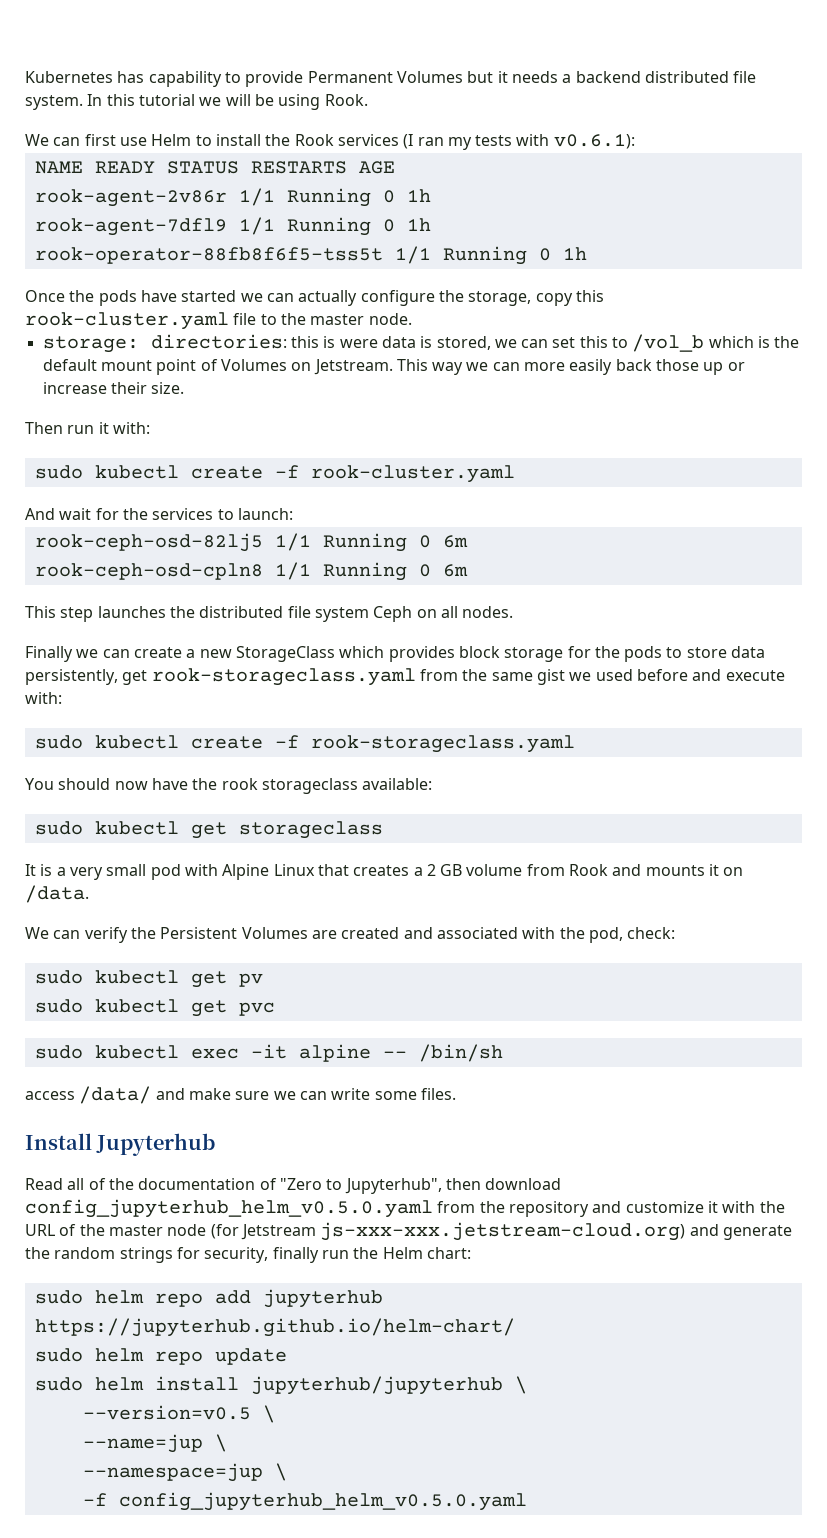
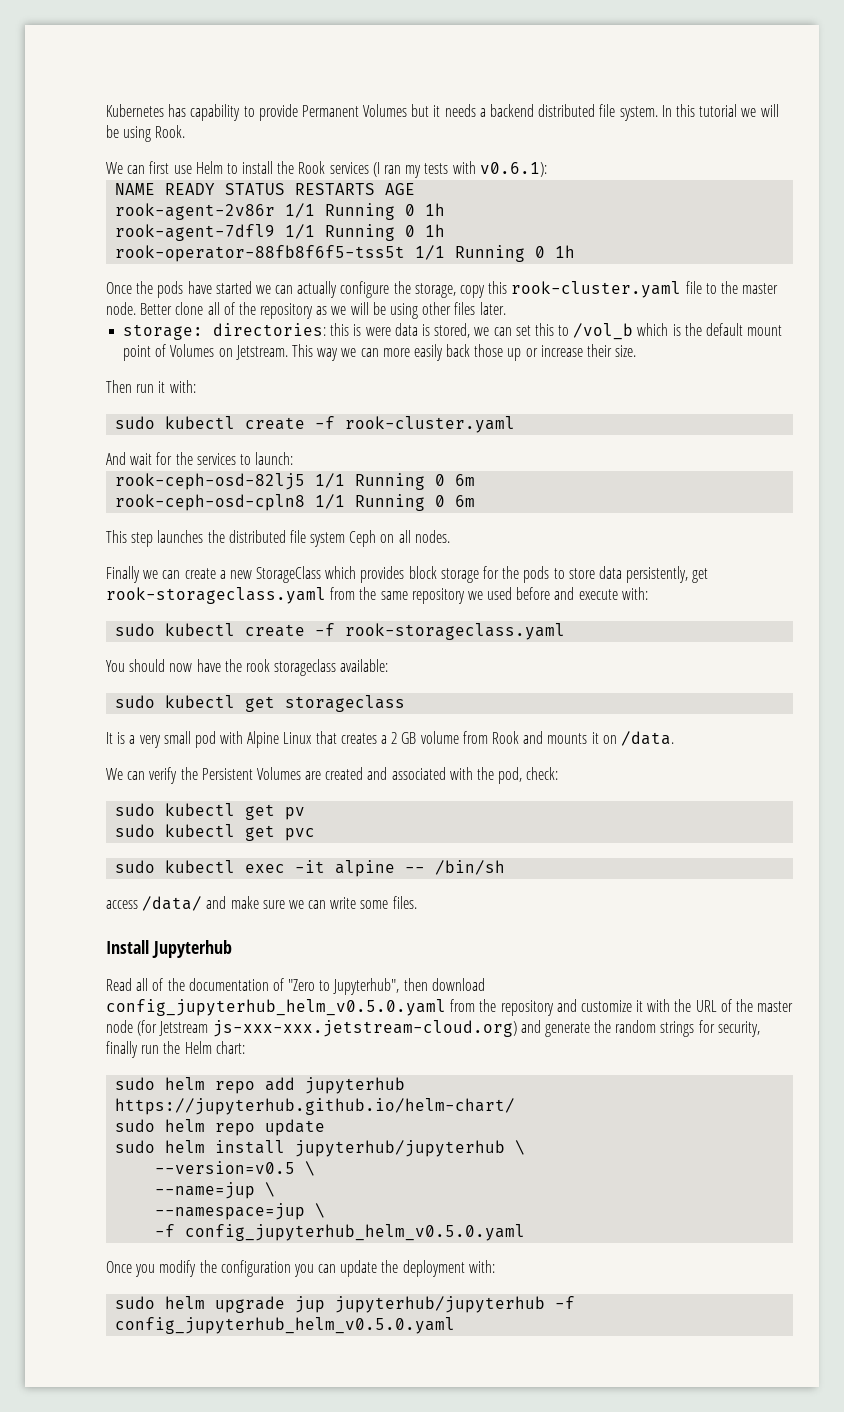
(412, 319) none -> [140,302,506,319] Better clone all of the repository as we will be using other files later.
[536,669,565,685] gist -> [411,588,465,604] repository
(527, 1501) none -> [106,1260,495,1277] [115,1296,576,1313] [115,1317,456,1334] // Once you modify the configuration you can update the deployment with: // sudo helm upgrade jup jupyterhub/jupyterhub -f config_jupyterhub_helm_v0.5.0.yaml

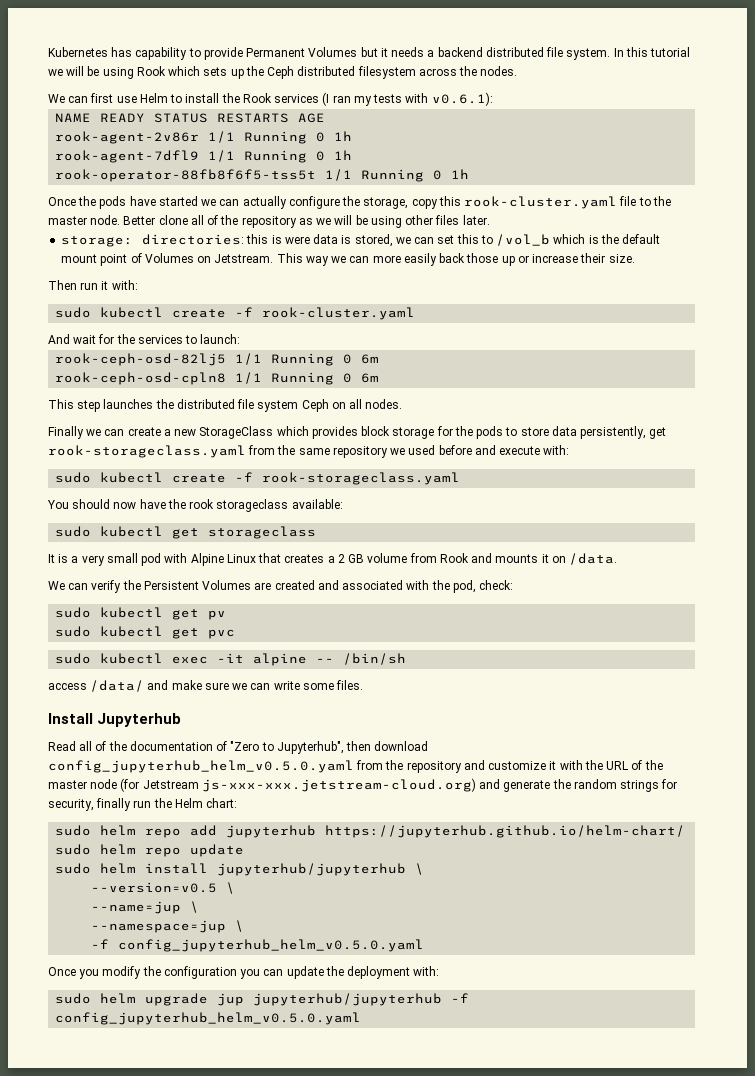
[155,125,186,138] Rook. -> [136,66,518,79] Rook which sets up the Ceph distributed filesystem across the nodes.

